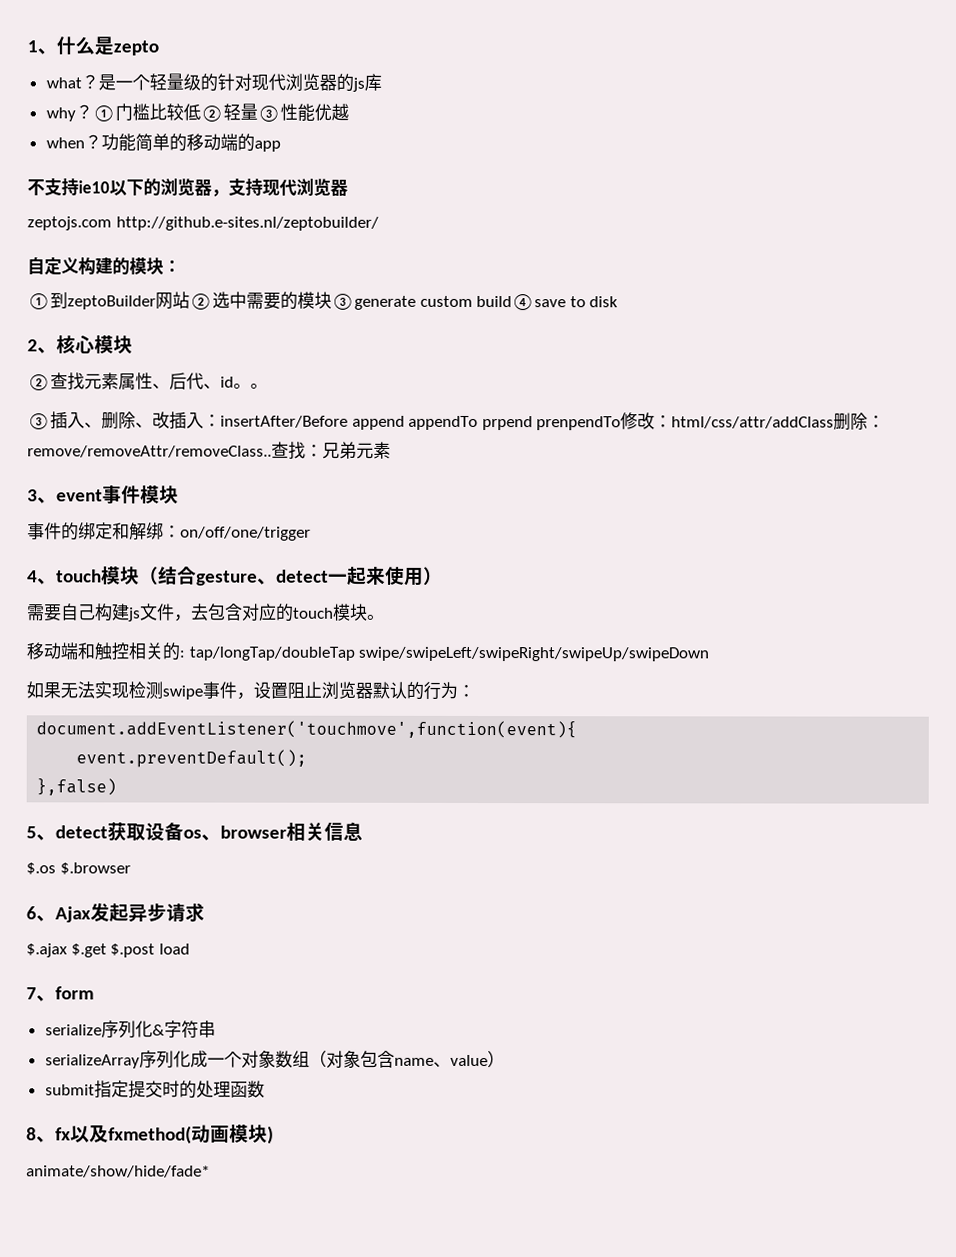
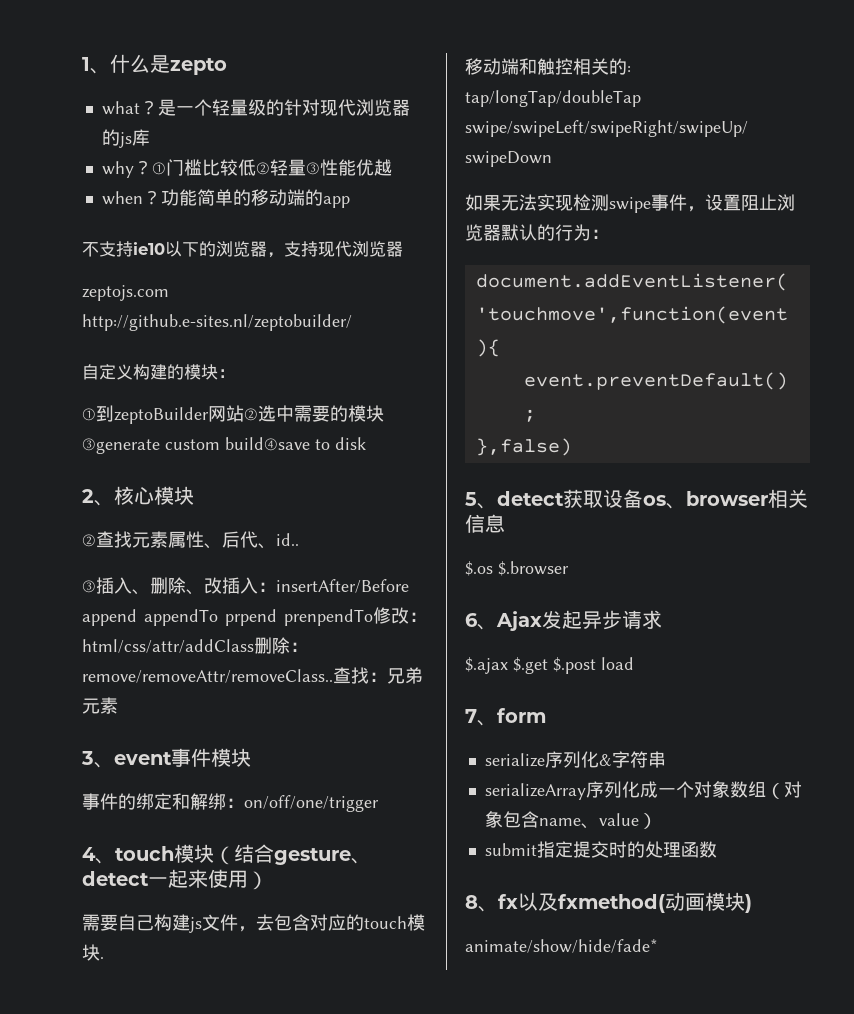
[220,376,268,389] id。。 -> [276,533,299,546] id..
[367,614,385,620] 。 -> [100,956,104,959] .

